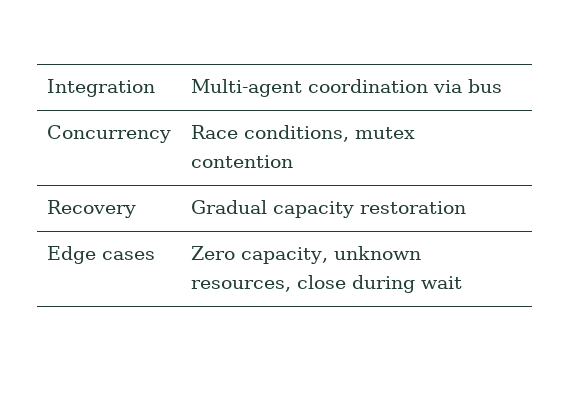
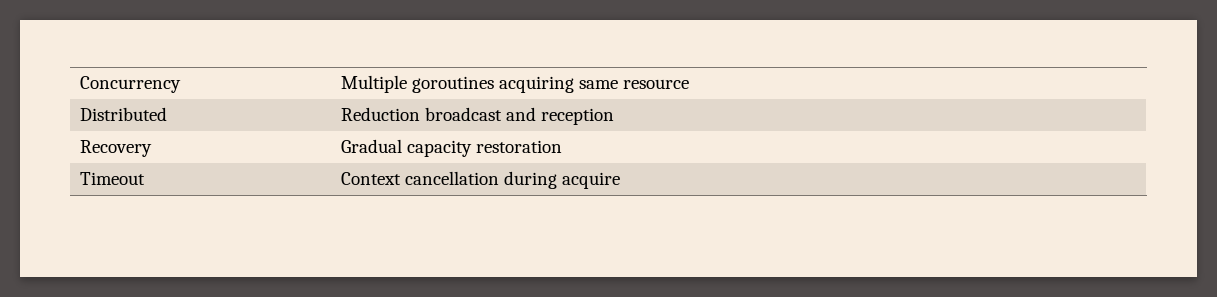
[46,79,155,97] [190,79,502,97] [46,125,171,143] [190,125,415,142] [190,155,293,168] [46,200,136,218] [190,200,466,218] [46,246,155,264] [190,246,421,264] [190,275,462,293] Integration | Multi-agent coordination via bus // Concurrency | Race conditions, mutex contention // Recovery | Gradual capacity restoration // Edge cases | Zero capacity, unknown resources, close during wait -> [79,76,181,93] [340,75,690,93] [79,107,167,121] [340,107,615,125] [79,140,152,157] [340,139,563,157] [79,172,145,185] [340,171,621,189] Concurrency | Multiple goroutines acquiring same resource // Distributed | Reduction broadcast and reception // Recovery | Gradual capacity restoration // Timeout | Context cancellation during acquire

